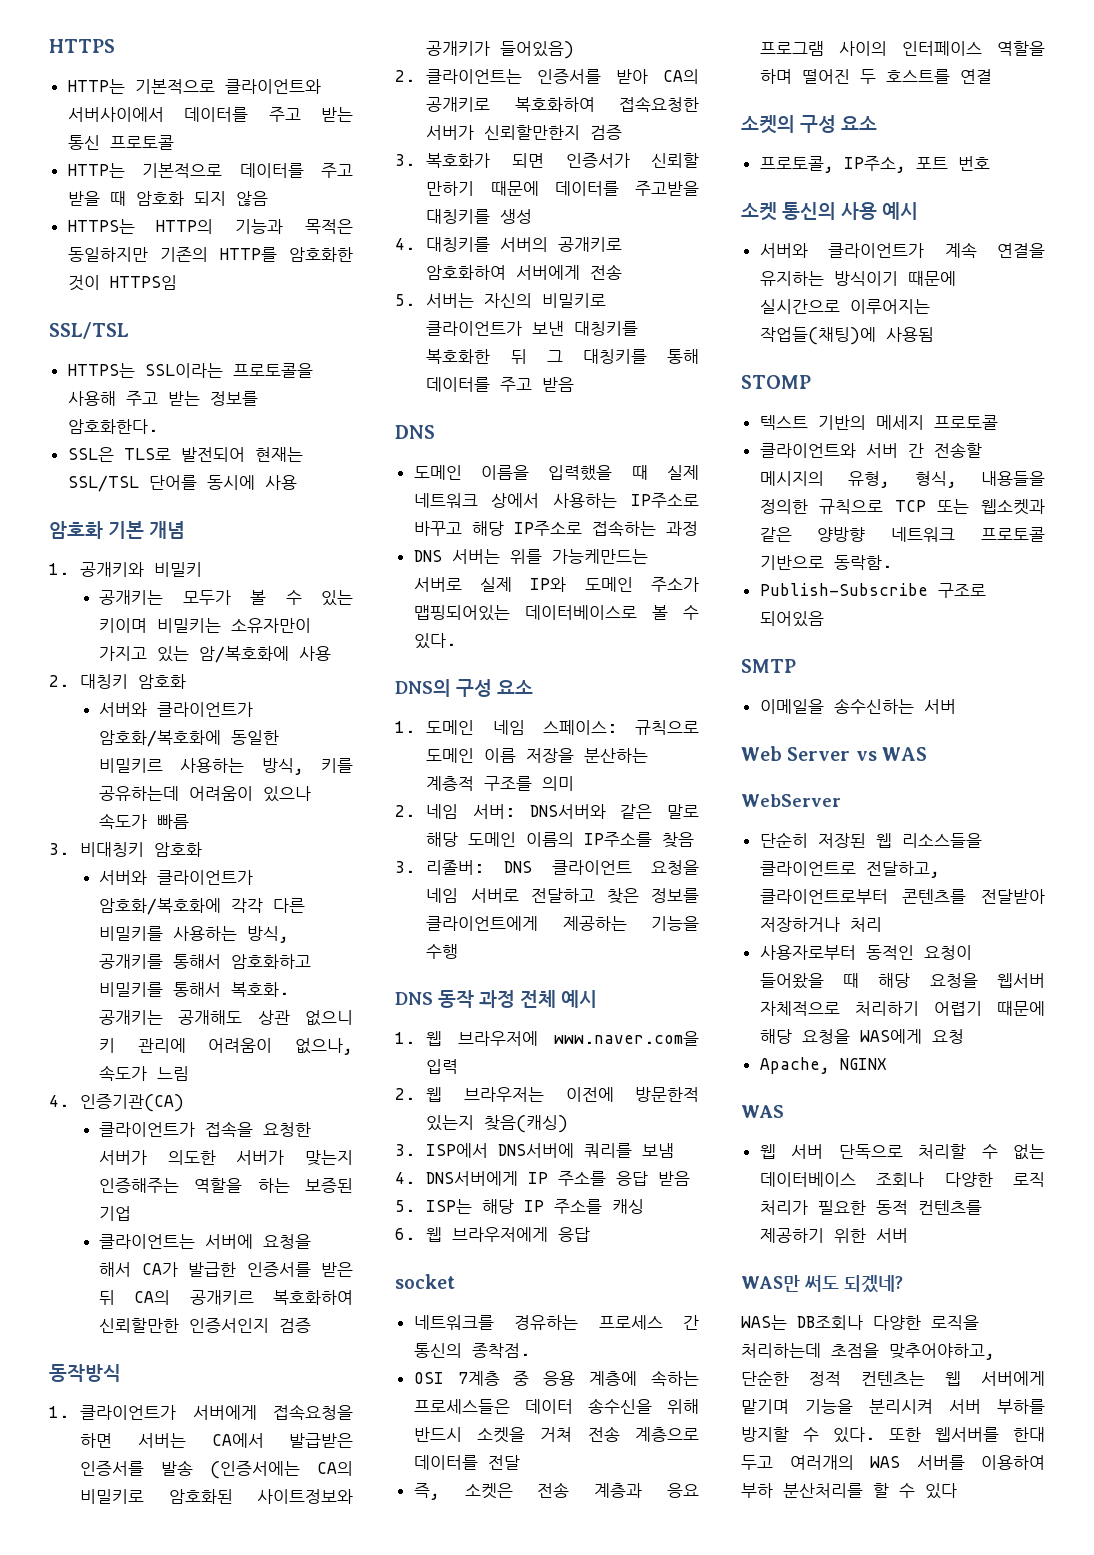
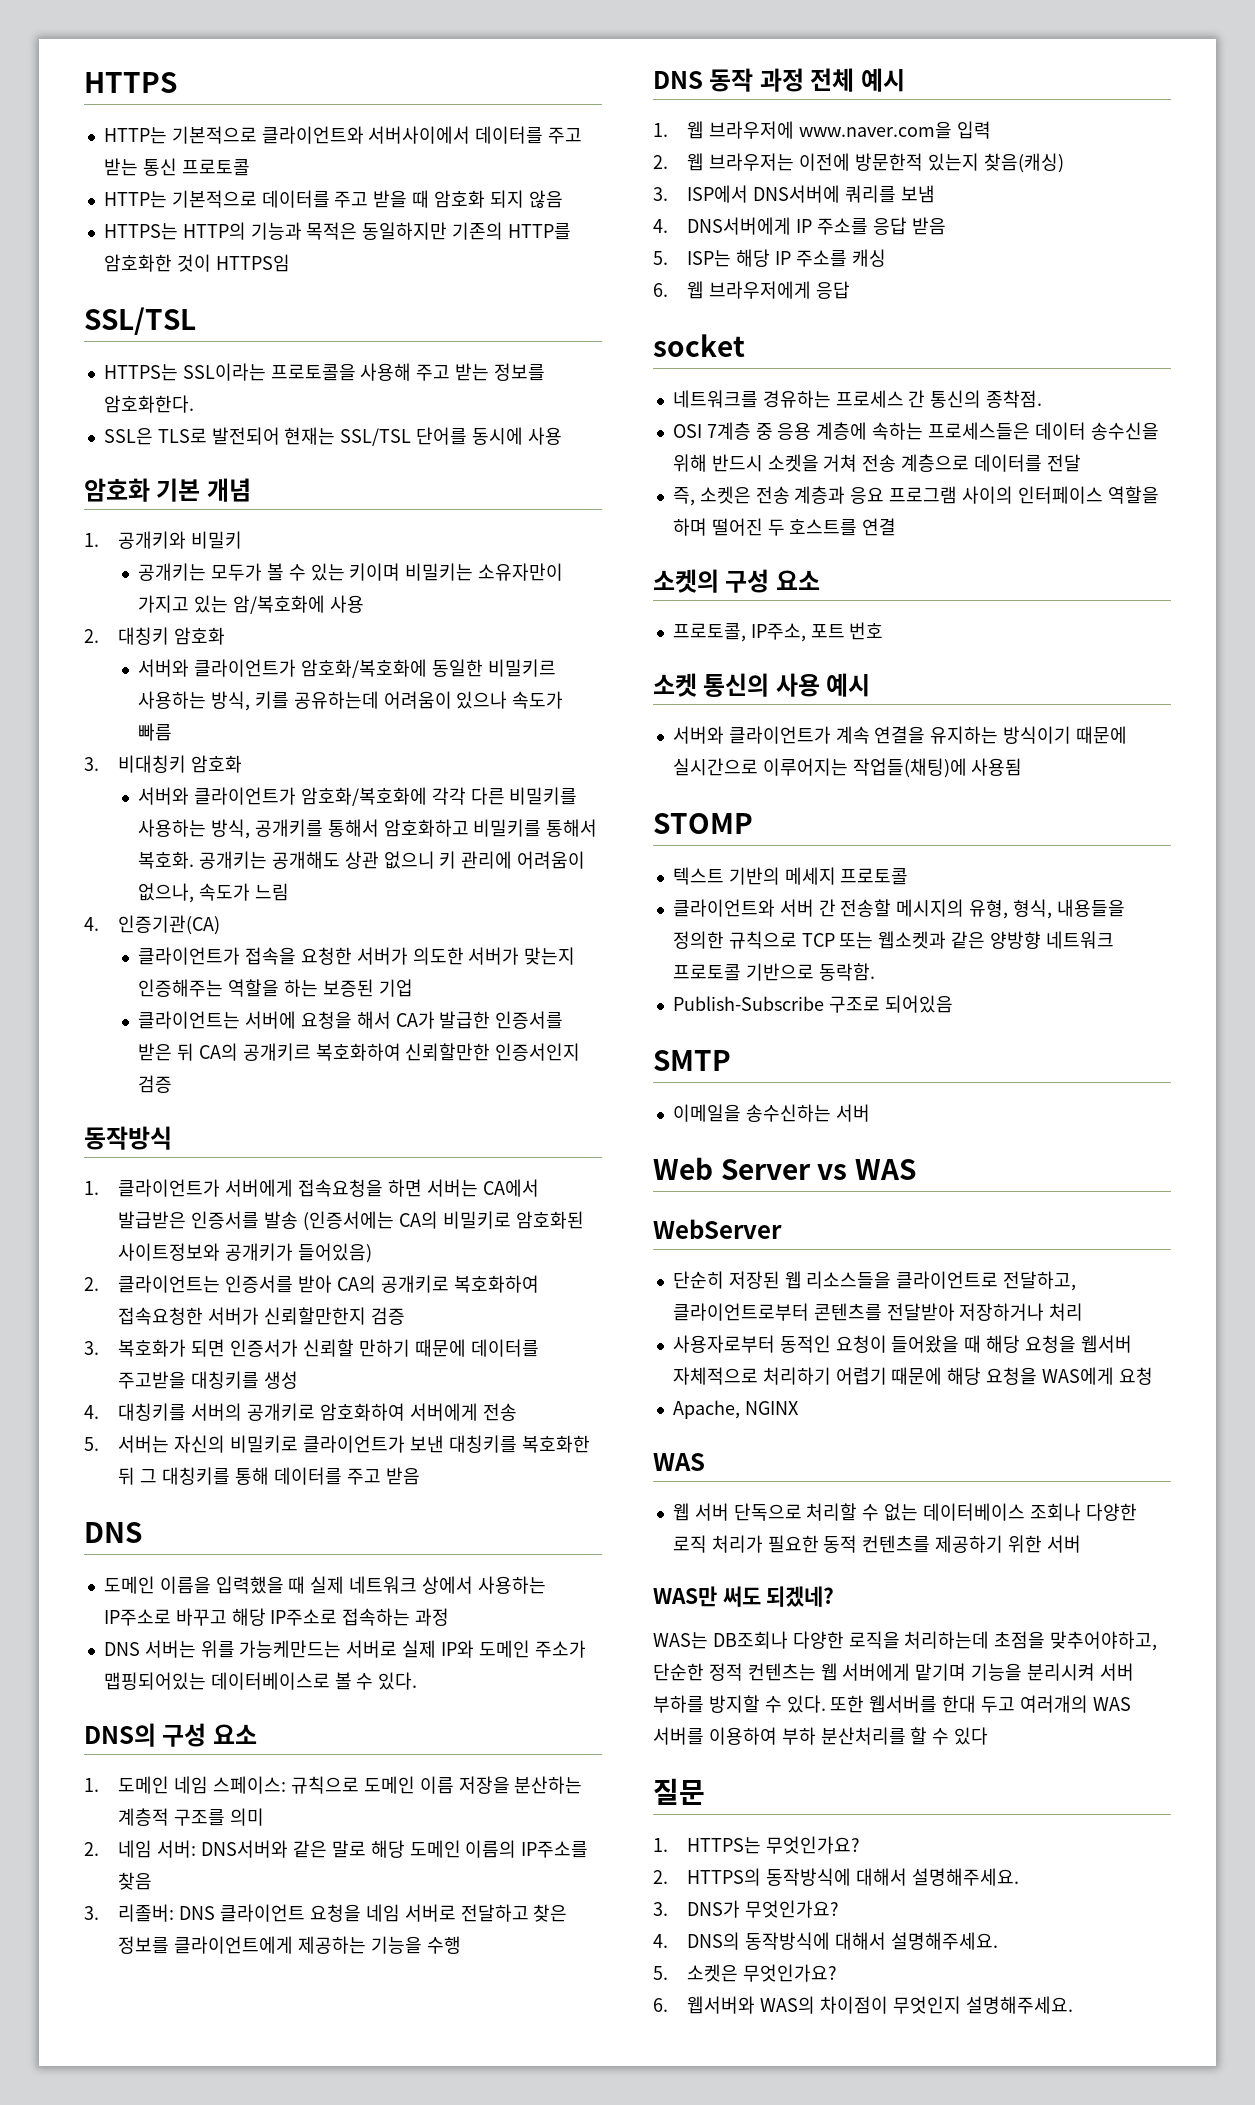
(957, 1491) none -> [653,1778,705,1805] [653,1836,861,1854] [653,1868,1019,1886] [653,1900,840,1918] [653,1932,998,1950] [653,1964,838,1982] [653,1996,1073,2014] // 질문 // 1. HTTPS는 무엇인가요? // 2. HTTPS의 동작방식에 대해서 설명해주세요. // 3. DNS가 무엇인가요? // 4. DNS의 동작방식에 대해서 설명해주세요. // 5. 소켓은 무엇인가요? // 6. 웹서버와 WAS의 차이점이 무엇인지 설명해주세요.

